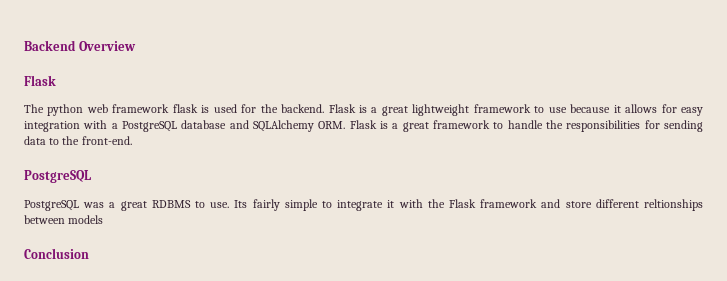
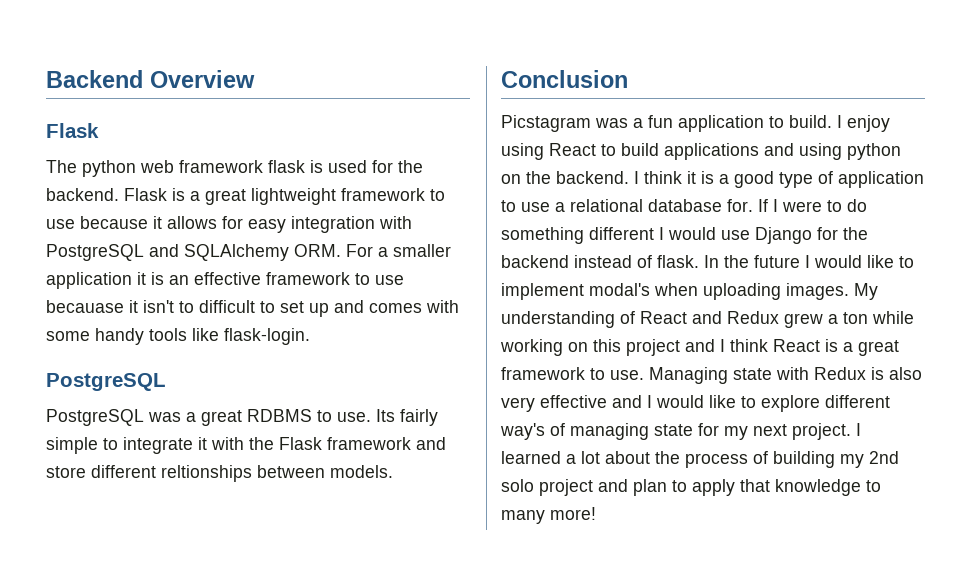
[111,120,703,132] [24,136,132,145] a PostgreSQL database and SQLAlchemy ORM. Flask is a great framework to handle the responsibilities for sending data to the front-end. -> [46,244,451,261] [46,272,404,289] [46,300,459,317] [46,328,310,345] PostgreSQL and SQLAlchemy ORM. For a smaller application it is an effective framework to use becauase it isn't to difficult to set up and comes with some handy tools like flask-login.
[68,215,104,224] models -> [330,465,393,478] models.
(89, 253) none -> [501,115,890,132] [501,143,901,160] [501,171,924,188] [501,199,867,212] [501,227,868,244] [501,255,914,268] [501,283,878,300] [501,311,914,328] [500,339,899,356] [501,367,922,384] [501,395,890,412] [500,423,861,440] [501,451,899,468] [501,479,881,496] [501,507,596,524] // Picstagram was a fun application to build. I enjoy using React to build applications and using python on the backend. I think it is a good type of application to use a relational database for. If I were to do something different I would use Django for the backend instead of flask. In the future I would like to implement modal's when uploading images. My understanding of React and Redux grew a ton while working on this project and I think React is a great framework to use. Managing state with Redux is also very effective and I would like to explore different way's of managing state for my next project. I learned a lot about the process of building my 2nd solo project and plan to apply that knowledge to many more!

